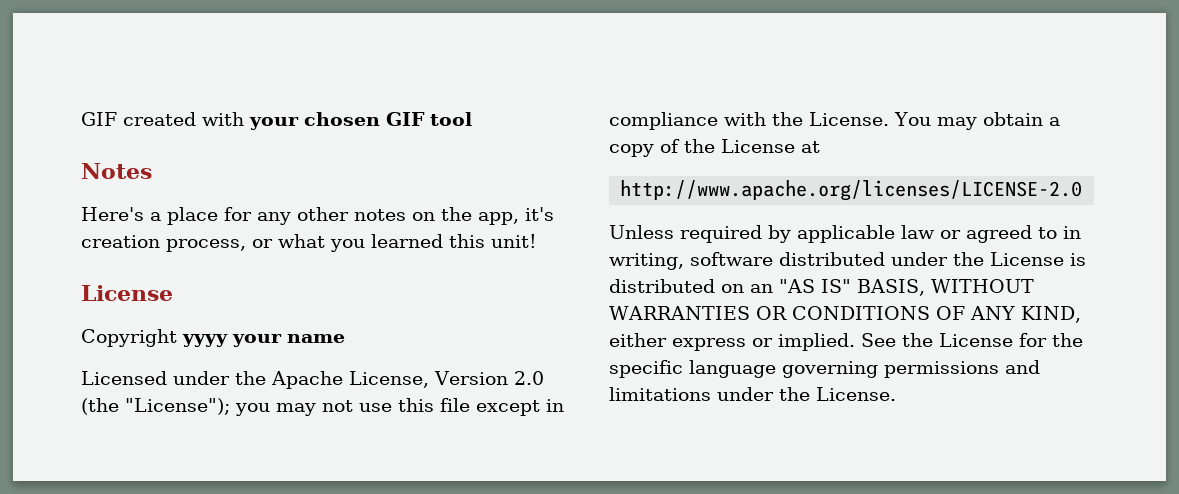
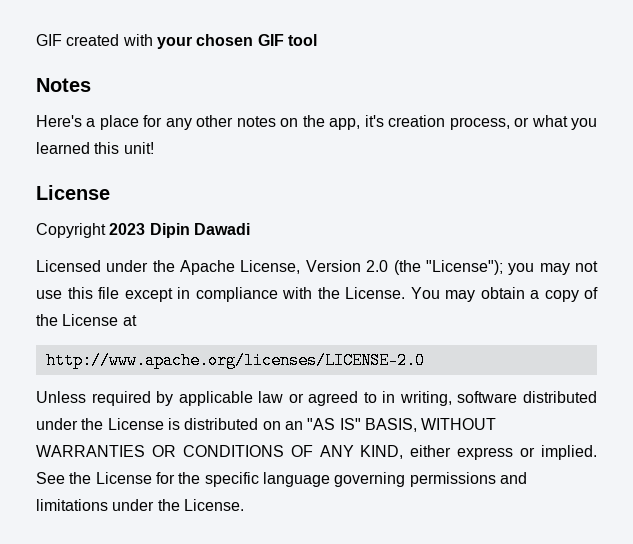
[182,334,345,347] yyyy your name -> [109,223,250,238] 2023 Dipin Dawadi

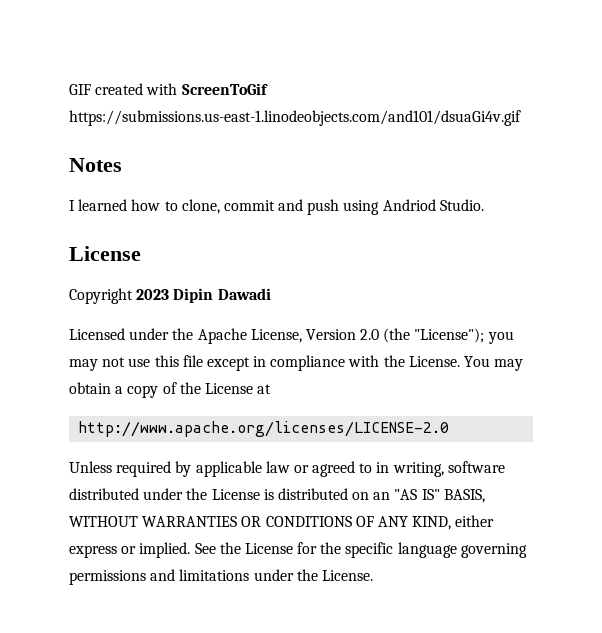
[156,34,317,49] [36,78,91,92] [36,115,598,130] [36,142,154,154] your chosen GIF tool // Notes // Here's a place for any other notes on the app, it's creation process, or what you learned this unit! -> [181,83,268,95] [69,110,521,126] [69,158,122,172] [69,199,484,215] ScreenToGif https://submissions.us-east-1.linodeobjects.com/and101/dsuaGi4v.gif // Notes // I learned how to clone, commit and push using Andriod Studio.

